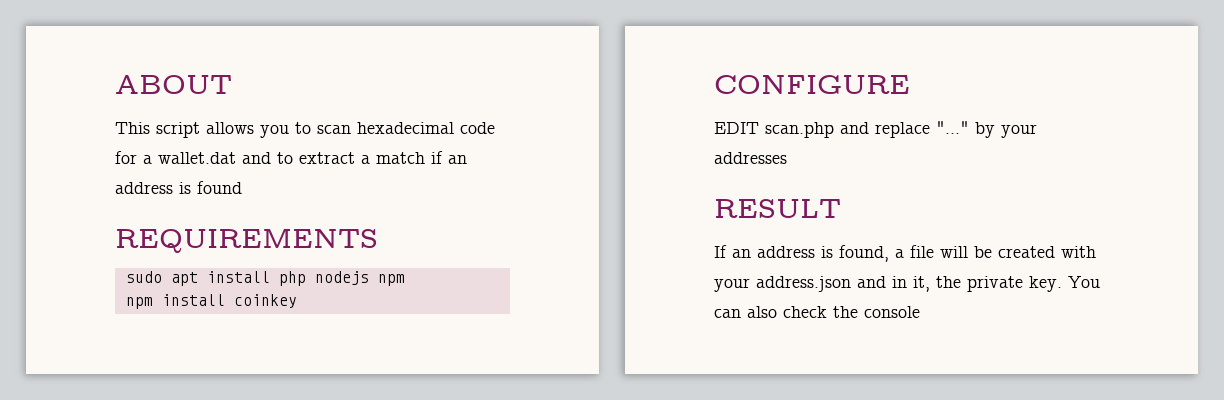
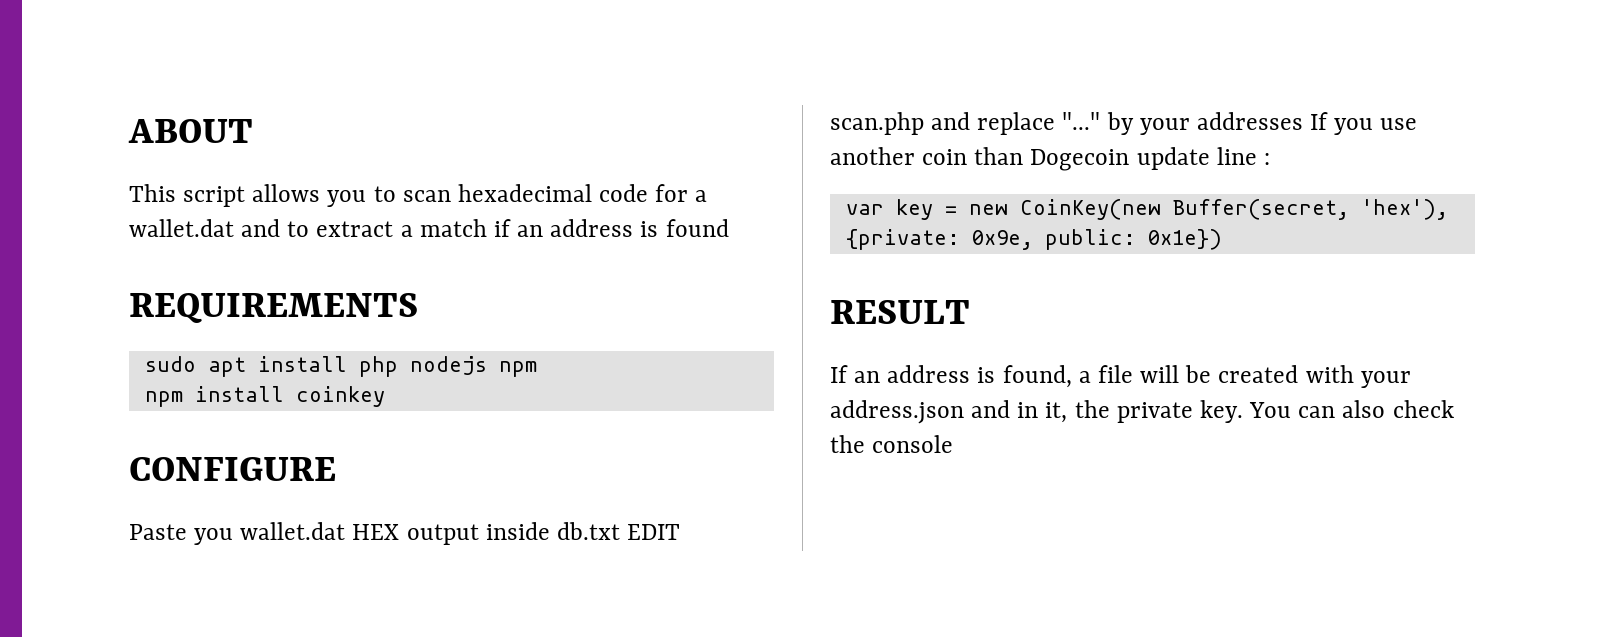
(910, 84) none -> [129,522,620,545] Paste you wallet.dat HEX output inside db.txt
(787, 158) none -> [1310,112,1418,135] [830,147,1270,171] [845,199,1448,220] [845,229,1222,250] If you use another coin than Dogecoin update line : // var key = new CoinKey(new Buffer(secret, 'hex'), {private: 0x9e, public: 0x1e})

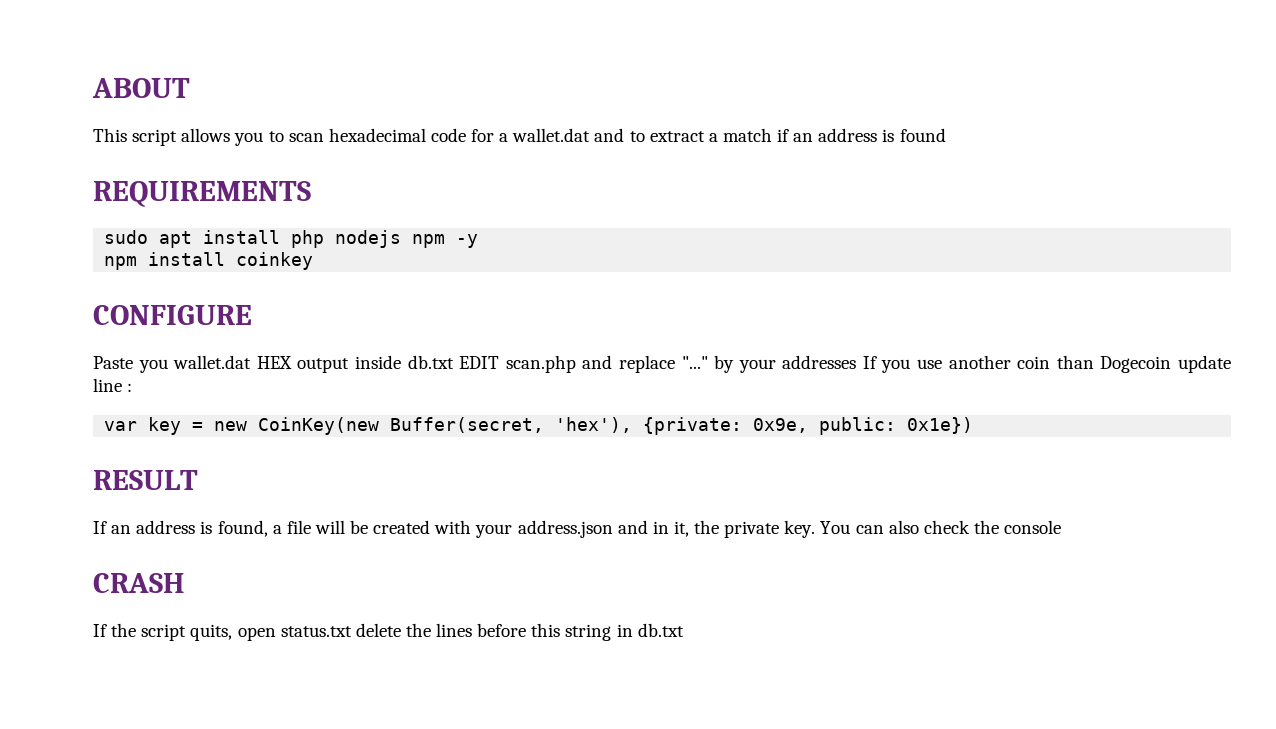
(537, 369) none -> [456,234,479,248] -y
(954, 444) none -> [93,573,185,593] [93,623,684,641] // CRASH // If the script quits, open status.txt delete the lines before this string in db.txt

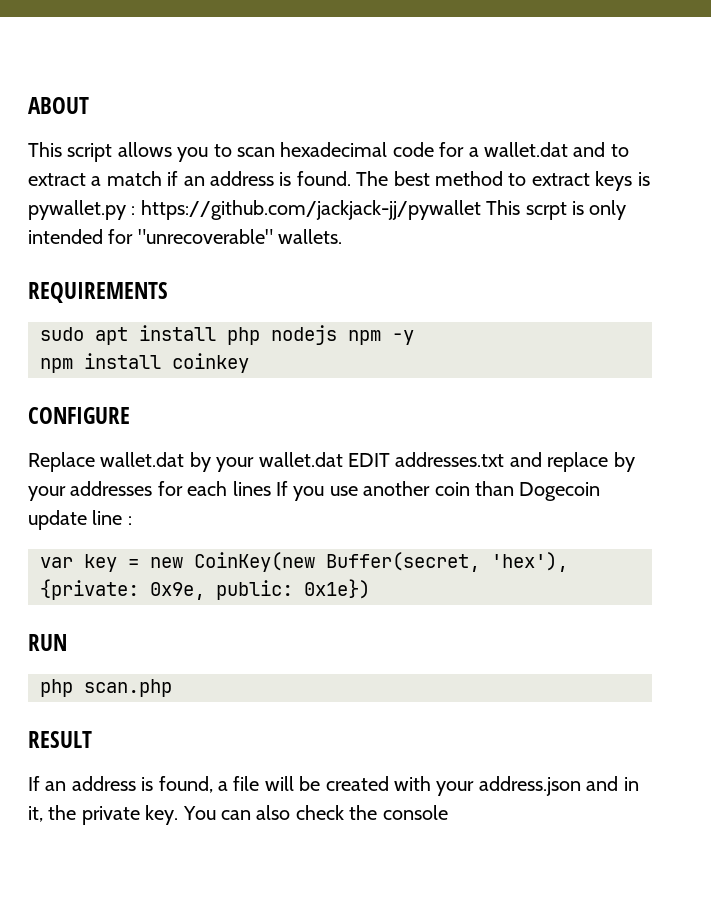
[899,128,946,142] found -> [296,171,650,191] [28,200,627,220] [28,229,343,244] found. The best method to extract keys is pywallet.py : https://github.com/jackjack-jj/pywallet This scrpt is only intended for "unrecoverable" wallets.
[93,355,576,373] Paste you wallet.dat HEX output inside db.txt EDIT scan.php -> [28,452,505,472] Replace wallet.dat by your wallet.dat EDIT addresses.txt
[681,356,708,369] "..." -> (609, 462) none
(857, 362) none -> [157,481,271,496] for each lines
(974, 425) none -> [28,634,67,651] [40,679,172,697] // RUN // php scan.php
[93,573,185,593] [93,623,684,641] // CRASH // If the script quits, open status.txt delete the lines before this string in db.txt -> (448, 812) none

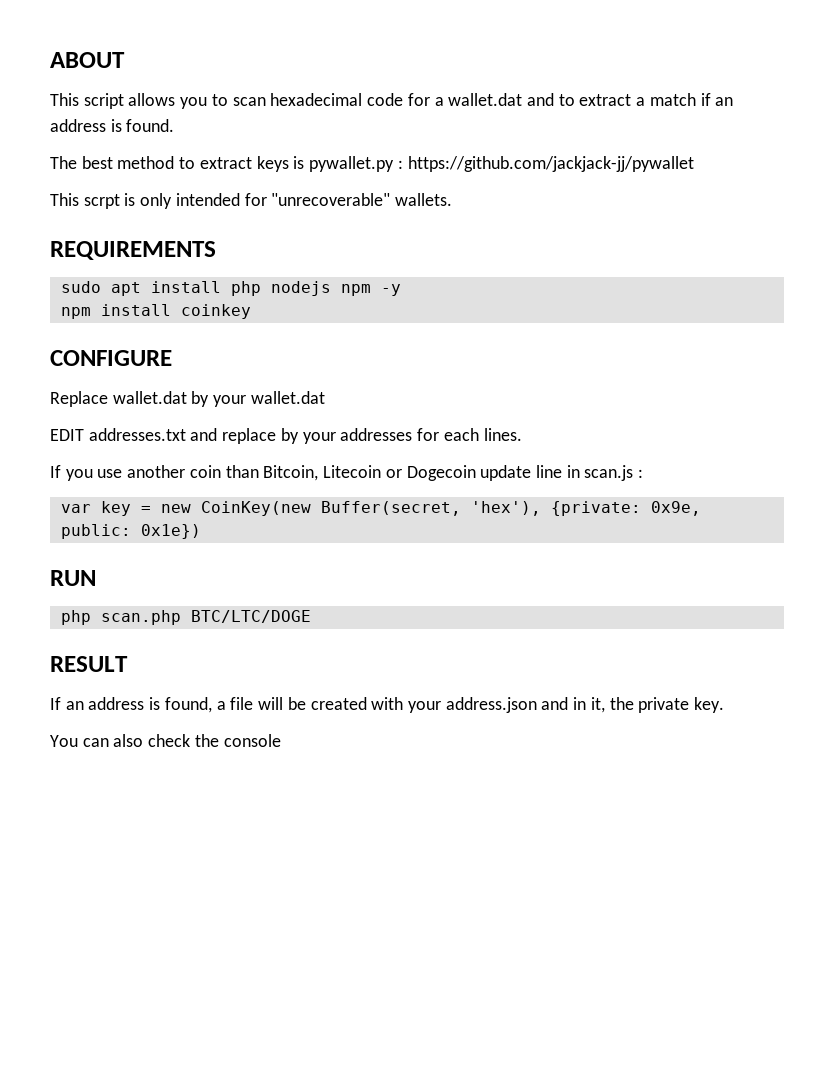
(351, 178) none -> (175, 125) //
(481, 210) none -> (694, 164) //
(343, 459) none -> (325, 397) //
[232,481,271,496] lines -> [483,428,522,441] lines. //
(514, 488) none -> [263,465,402,481] Bitcoin, Litecoin or
(123, 517) none -> [566,465,634,481] in scan.js
(172, 688) none -> [190,610,311,623] BTC/LTC/DOGE
(179, 815) none -> (725, 705) //

